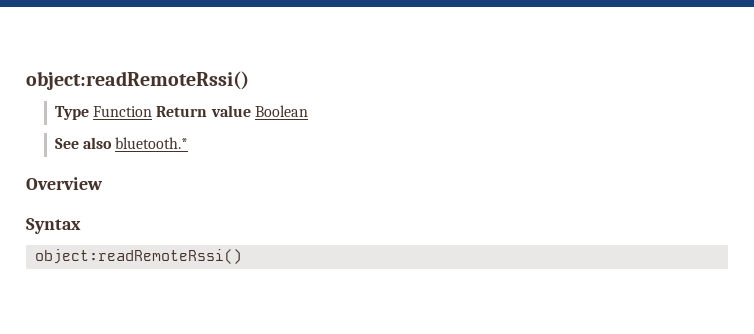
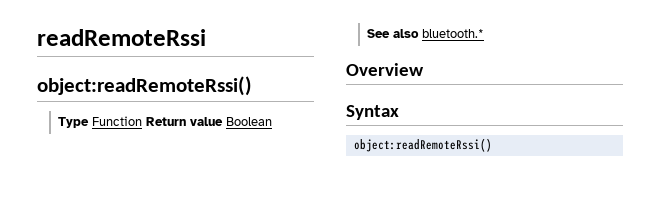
(26, 80) none -> [37,29,206,46] readRemoteRssi //

